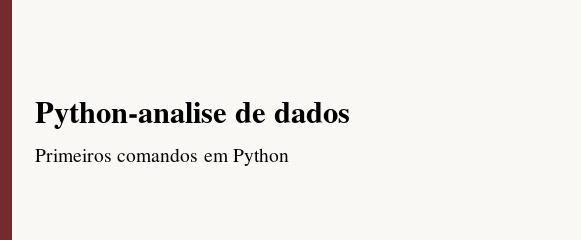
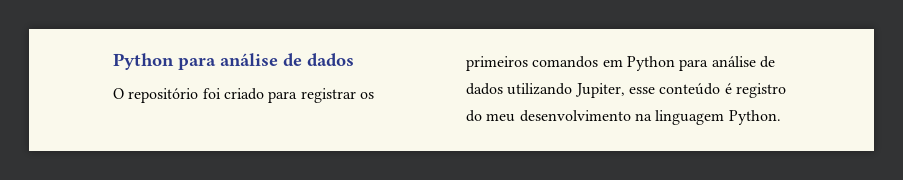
[35,102,227,129] Python-analise -> [113,53,278,70] Python para análise
[35,148,289,166] Primeiros comandos em Python -> [113,88,374,103] [466,56,775,71] [466,83,786,98] [466,110,781,125] O repositório foi criado para registrar os primeiros comandos em Python para análise de dados utilizando Jupiter, esse conteúdo é registro do meu desenvolvimento na linguagem Python.

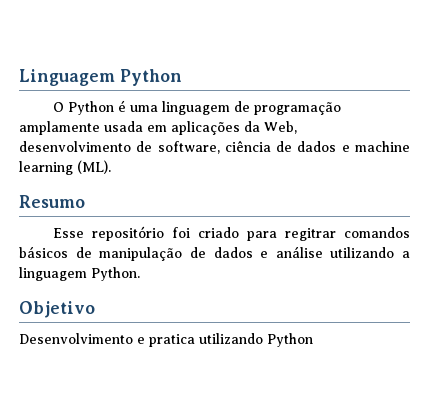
[113,53,354,70] [113,88,374,103] [466,56,775,71] [466,83,786,98] [466,110,781,125] Python para análise de dados // O repositório foi criado para registrar os primeiros comandos em Python para análise de dados utilizando Jupiter, esse conteúdo é registro do meu desenvolvimento na linguagem Python. -> [19,69,182,86] [52,100,341,115] [19,121,297,135] [19,140,410,154] [19,160,111,175] [19,195,85,208] [52,226,410,241] [19,246,410,261] [19,267,140,281] [19,301,95,318] [19,333,313,347] Linguagem Python // O Python é uma linguagem de programação amplamente usada em aplicações da Web, desenvolvimento de software, ciência de dados e machine learning (ML). // Resumo // Esse repositório foi criado para regitrar comandos básicos de manipulação de dados e análise utilizando a linguagem Python. // Objetivo // Desenvolvimento e pratica utilizando Python

